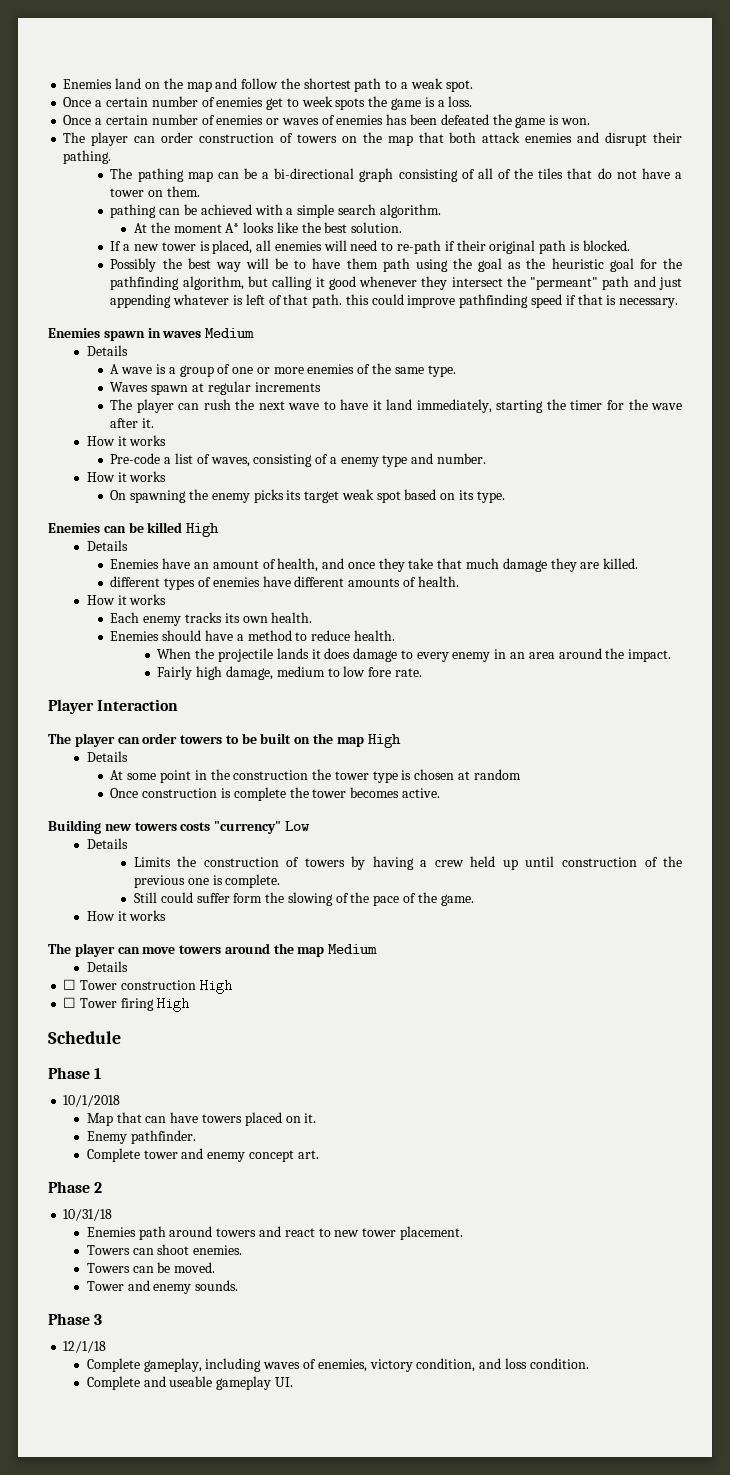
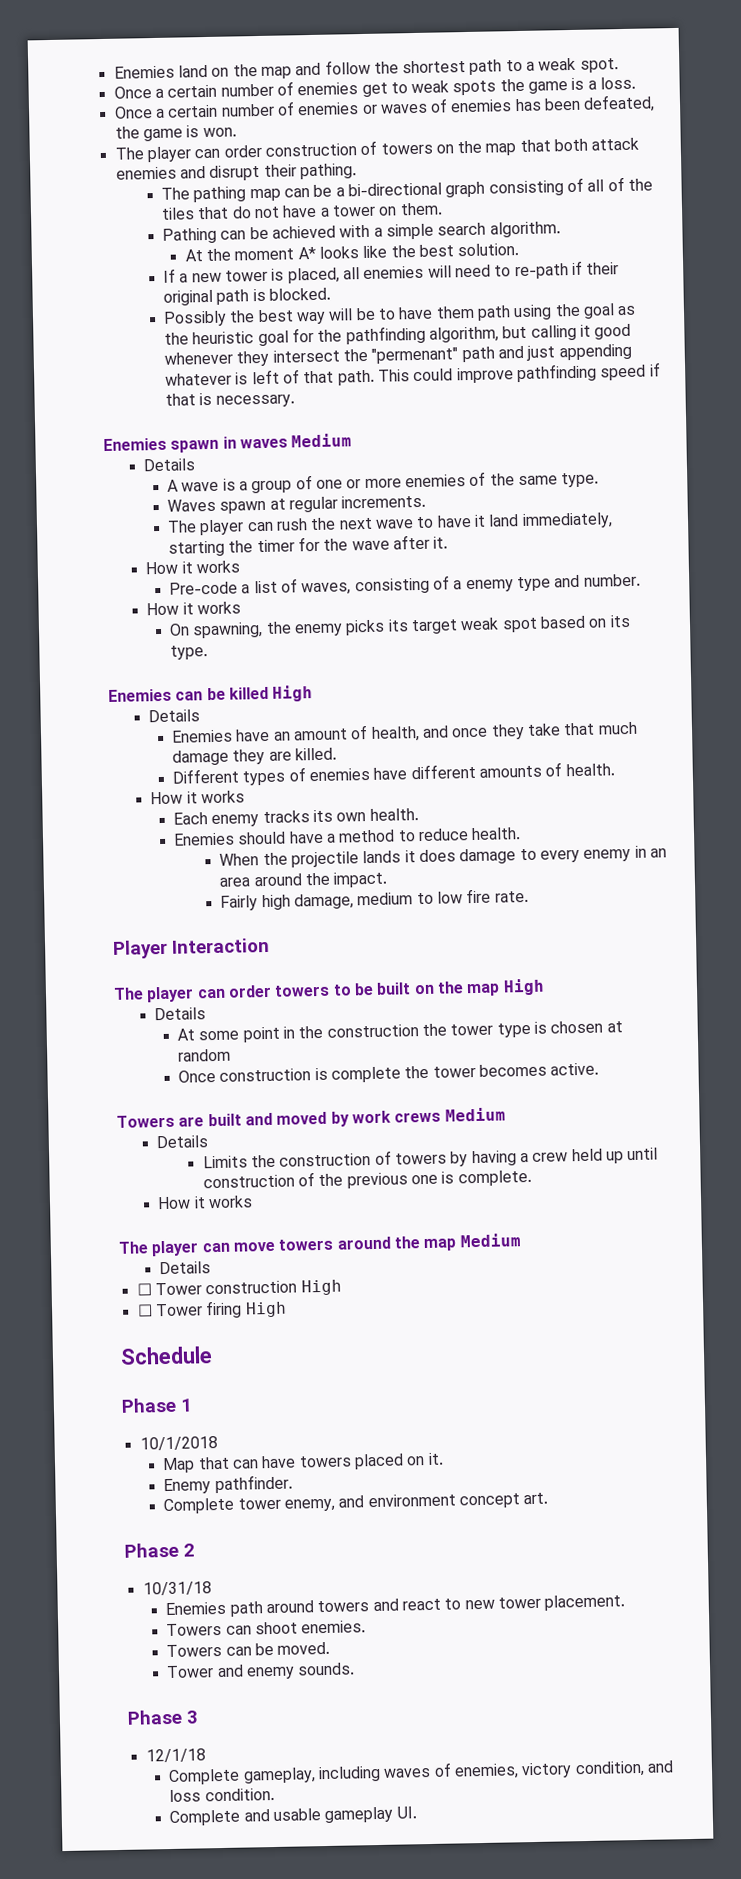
[301,96,333,107] week -> [411,80,450,94] weak
[440,114,489,125] defeated -> [583,94,656,113] defeated,
[110,204,157,218] pathing -> [162,227,218,244] Pathing
[530,277,599,290] "permeant" -> [371,347,459,364] "permenant"
[345,294,369,305] this -> [377,369,410,382] This
[254,382,321,392] increments -> [341,494,427,509] increments.
[130,490,187,503] spawning -> [192,622,264,639] spawning,
[110,576,161,587] different -> [172,768,240,784] Different
[368,667,392,677] fore -> [466,888,492,904] fire
[48,820,310,834] Building new towers costs "currency" Low -> [116,1107,506,1128] Towers are built and moved by work crews Medium
[133,892,474,906] // Still could suffer form the slowing of the pace of the game. -> (532, 1178) none
[181,1148,246,1162] and enemy -> [283,1493,456,1512] enemy, and environment
[169,1376,213,1387] useable -> [272,1808,321,1822] usable

